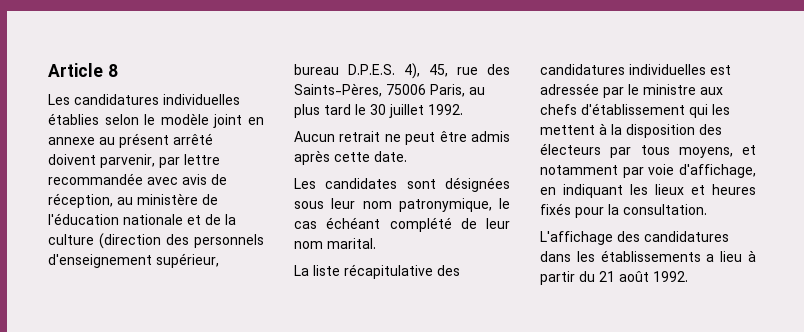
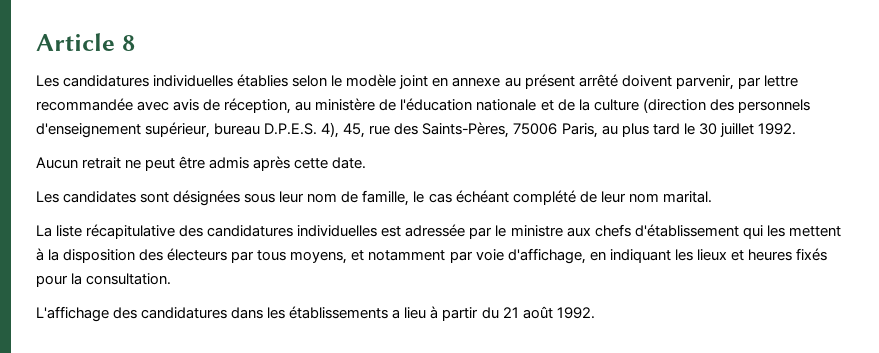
[398,198,492,212] patronymique, -> [341,190,410,206] de famille,

